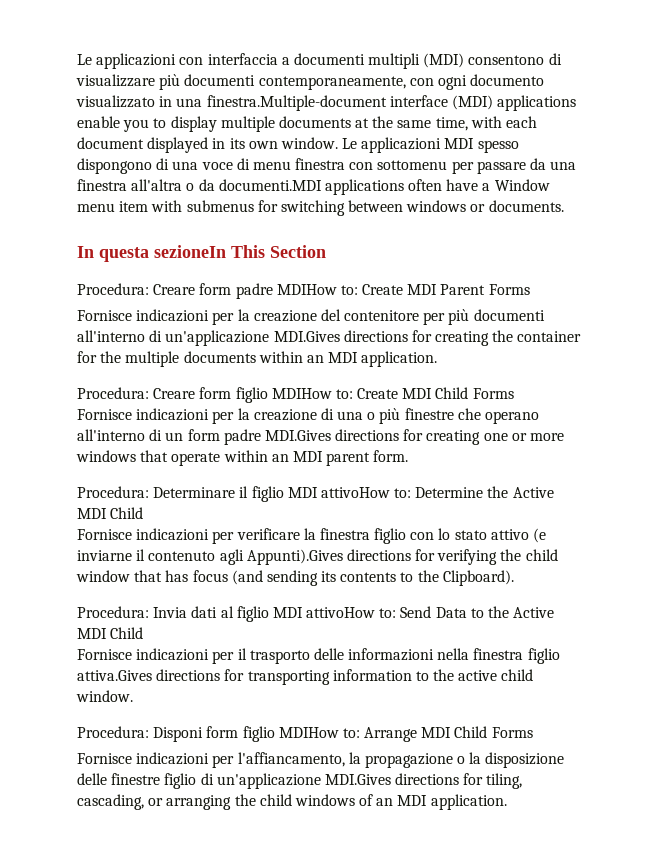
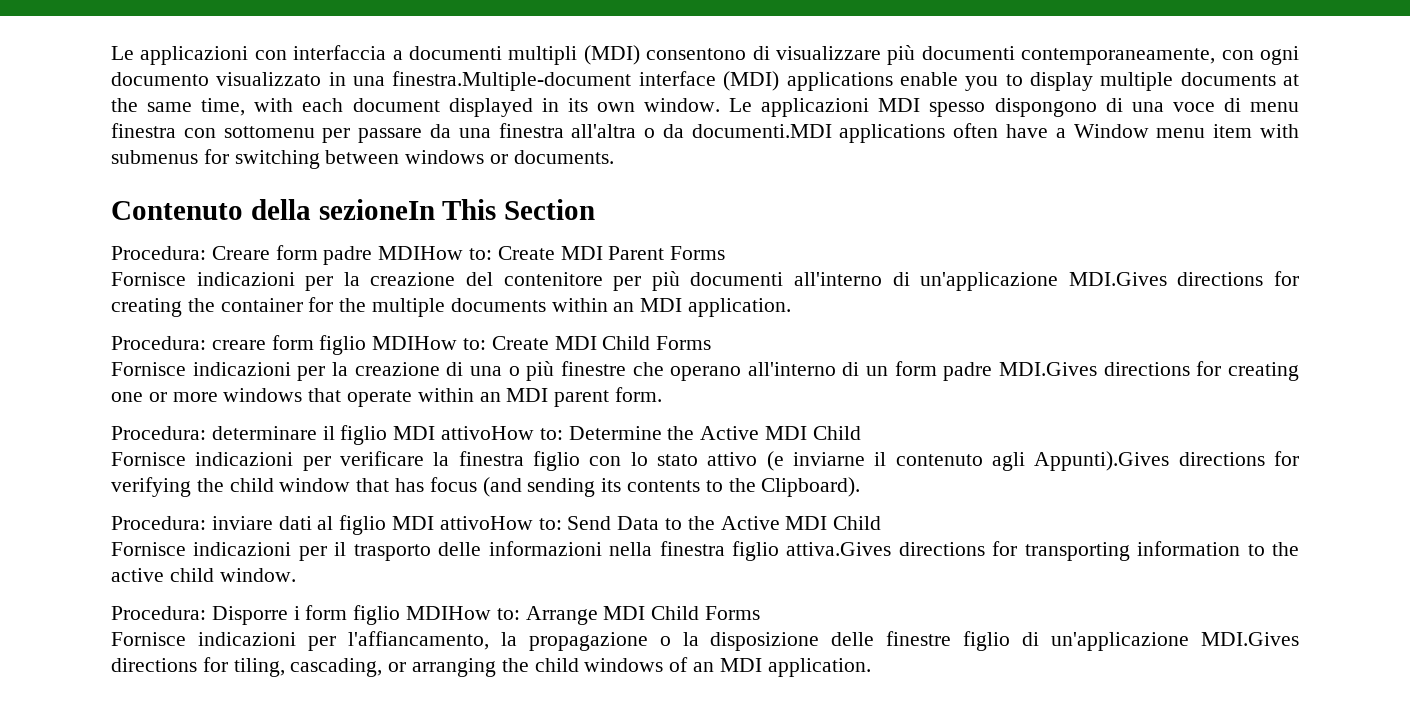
[77,246,149,262] In questa -> [111,199,311,220] Contenuto della
[153,388,196,399] Creare -> [211,340,266,350] creare
[153,487,236,498] Determinare -> [211,426,317,440] determinare
[153,607,188,618] Invia -> [211,516,273,530] inviare
[153,727,204,742] Disponi -> [211,606,300,625] Disporre i

